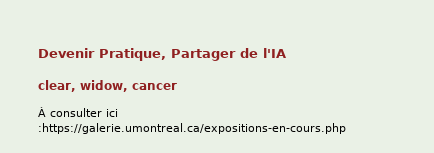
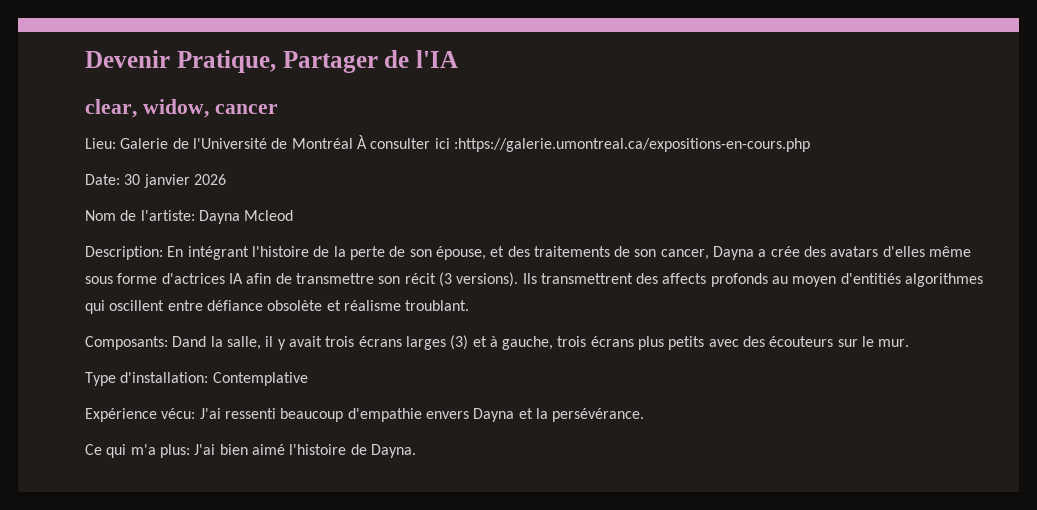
[38,107,118,117] [38,123,346,134] À consulter ici :https://galerie.umontreal.ca/expositions-en-cours.php -> [85,135,810,152] [85,174,226,188] [85,210,294,224] [85,246,972,260] [85,272,984,287] [85,300,470,314] [85,335,910,350] [85,372,308,386] [85,408,645,422] [85,444,416,458] Lieu: Galerie de l'Université de Montréal À consulter ici :https://galerie.umontreal.ca/expositions-en-cours.php // Date: 30 janvier 2026 // Nom de l'artiste: Dayna Mcleod // Description: En intégrant l'histoire de la perte de son épouse, et des traitements de son cancer, Dayna a crée des avatars d'elles même sous forme d'actrices IA afin de transmettre son récit (3 versions). Ils transmettrent des affects profonds au moyen d'entitiés algorithmes qui oscillent entre défiance obsolète et réalisme troublant. // Composants: Dand la salle, il y avait trois écrans larges (3) et à gauche, trois écrans plus petits avec des écouteurs sur le mur. // Type d'installation: Contemplative // Expérience vécu: J'ai ressenti beaucoup d'empathie envers Dayna et la persévérance. // Ce qui m'a plus: J'ai bien aimé l'histoire de Dayna.

